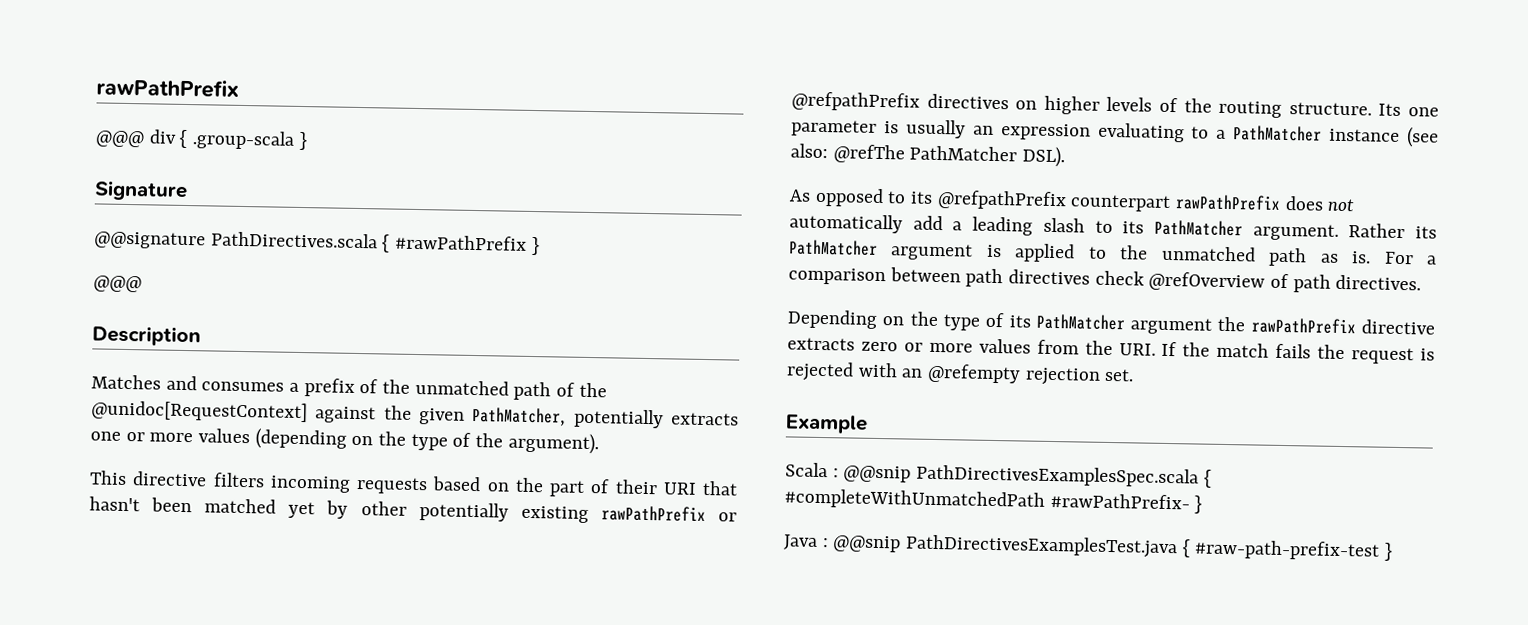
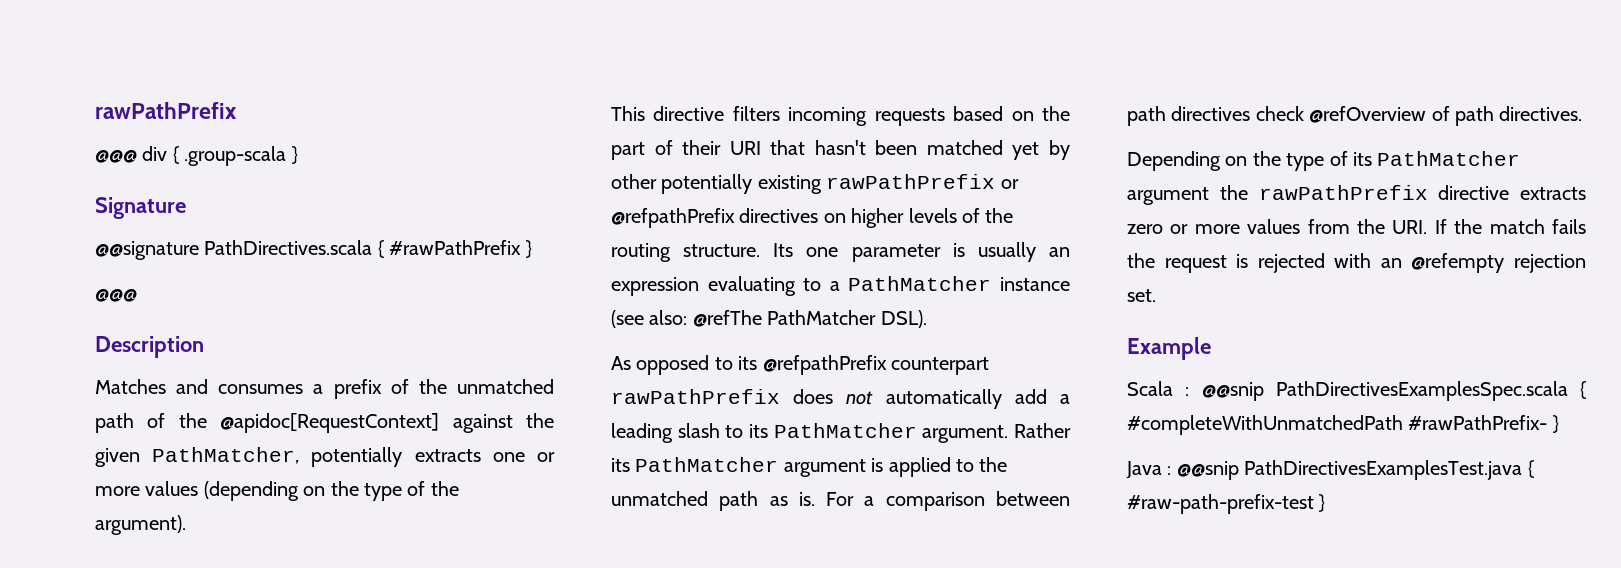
[91,399,308,423] @unidoc[RequestContext] -> [220,413,440,433] @apidoc[RequestContext]

